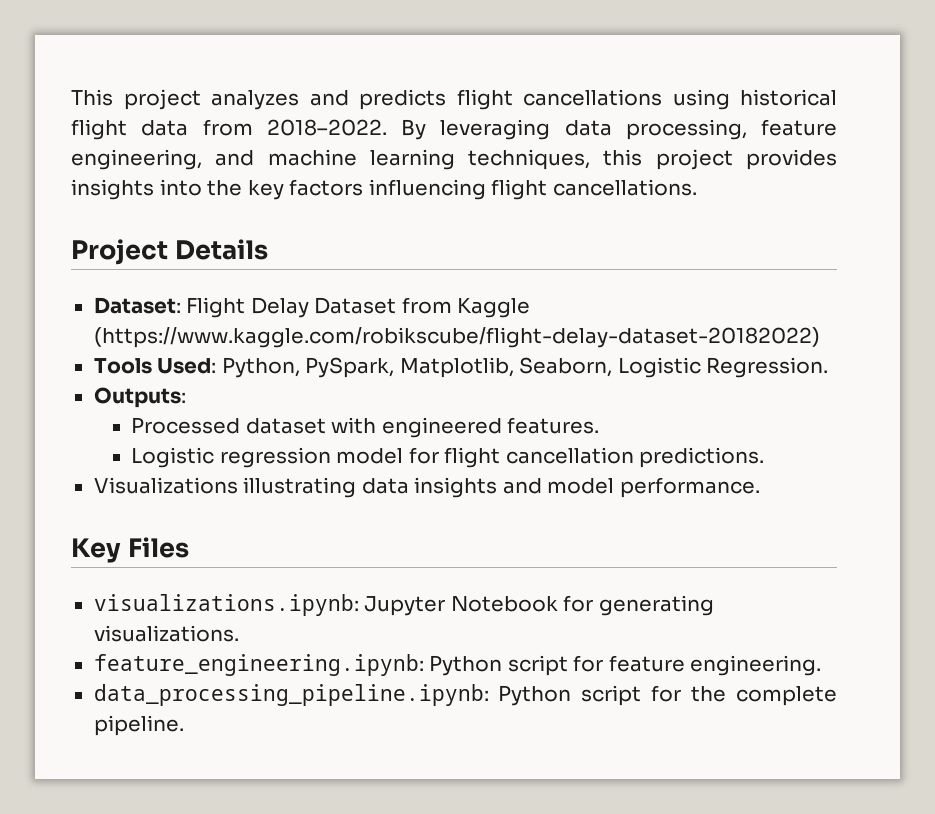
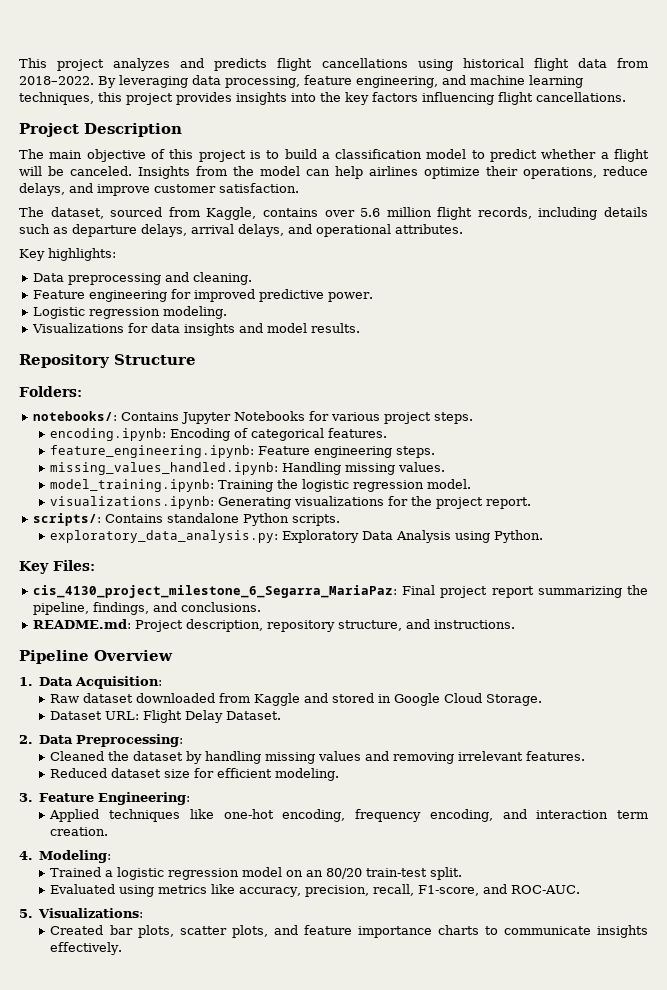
[174,239,268,260] [93,297,531,318] [93,327,820,348] [93,357,829,378] [93,387,186,408] [131,417,600,438] [131,447,765,468] Details // Dataset: Flight Delay Dataset from Kaggle (https://www.kaggle.com/robikscube/flight-delay-dataset-20182022) // Tools Used: Python, PySpark, Matplotlib, Seaborn, Logistic Regression. // Outputs: // Processed dataset with engineered features. // Logistic regression model for flight cancellation predictions. -> [84,123,182,137] [19,149,649,162] [19,166,648,179] [19,183,299,196] [19,207,648,220] [19,224,463,237] [19,248,116,261] [32,272,252,285] [32,289,373,302] [32,306,227,319] Description // The main objective of this project is to build a classification model to predict whether a flight will be canceled. Insights from the model can help airlines optimize their operations, reduce delays, and improve customer satisfaction. // The dataset, sourced from Kaggle, contains over 5.6 million flight records, including details such as departure delays, arrival delays, and operational attributes. // Key highlights: // Data preprocessing and cleaning. // Feature engineering for improved predictive power. // Logistic regression modeling.
[243,477,357,498] illustrating -> [127,323,148,333] for
[619,477,760,498] [71,537,189,563] [93,594,714,616] [93,625,239,642] [93,654,822,676] [93,684,838,706] [93,715,184,736] performance. // Key Files // visualizations.ipynb: Jupyter Notebook for generating visualizations. // feature_engineering.ipynb: Python script for feature engineering. // data_processing_pipeline.ipynb: Python script for the complete pipeline. -> [310,323,360,333] [19,354,196,368] [19,386,82,397] [32,411,473,424] [50,428,388,441] [50,445,436,458] [50,462,446,475] [50,479,472,492] [50,496,532,509] [32,513,340,526] [50,530,544,543] [19,560,95,574] [32,585,648,598] [32,602,261,615] [32,619,515,632] [19,650,173,664] [19,676,163,689] [50,693,543,706] [50,710,282,723] [19,734,184,747] [50,751,586,764] [50,768,340,781] [19,792,191,805] [49,809,648,822] [50,827,109,836] [19,850,112,863] [50,867,463,880] [50,884,581,897] [19,908,144,918] [50,925,649,938] [50,942,123,955] results. // Repository Structure // Folders: // notebooks/: Contains Jupyter Notebooks for various project steps. // encoding.ipynb: Encoding of categorical features. // feature_engineering.ipynb: Feature engineering steps. // missing_values_handled.ipynb: Handling missing values. // model_training.ipynb: Training the logistic regression model. // visualizations.ipynb: Generating visualizations for the project report. // scripts/: Contains standalone Python scripts. // exploratory_data_analysis.py: Exploratory Data Analysis using Python. // Key Files: // cis_4130_project_milestone_6_Segarra_MariaPaz: Final project report summarizing the pipeline, findings, and conclusions. // README.md: Project description, repository structure, and instructions. // Pipeline Overview // 1. Data Acquisition: // Raw dataset downloaded from Kaggle and stored in Google Cloud Storage. // Dataset URL: Flight Delay Dataset. // 2. Data Preprocessing: // Cleaned the dataset by handling missing values and removing irrelevant features. // Reduced dataset size for efficient modeling. // 3. Feature Engineering: // Applied techniques like one-hot encoding, frequency encoding, and interaction term creation. // 4. Modeling: // Trained a logistic regression model on an 80/20 train-test split. // Evaluated using metrics like accuracy, precision, recall, F1-score, and ROC-AUC. // 5. Visualizations: // Created bar plots, scatter plots, and feature importance charts to communicate insights effectively.

